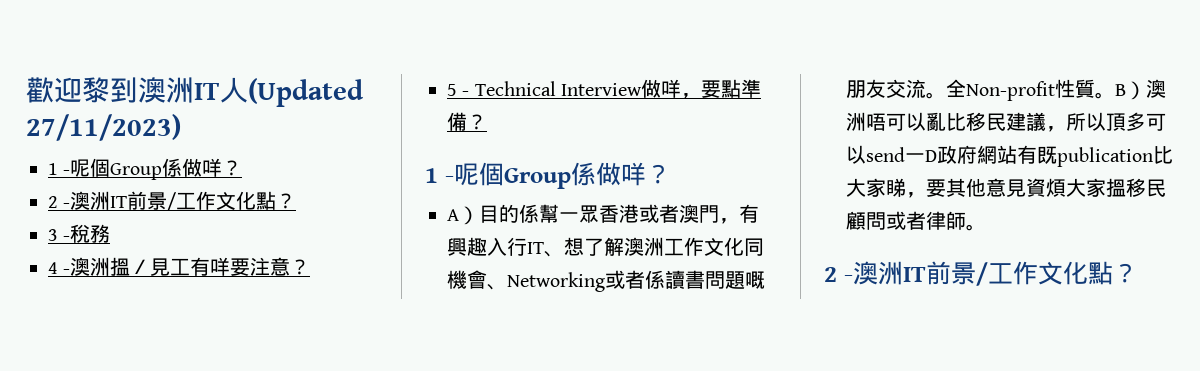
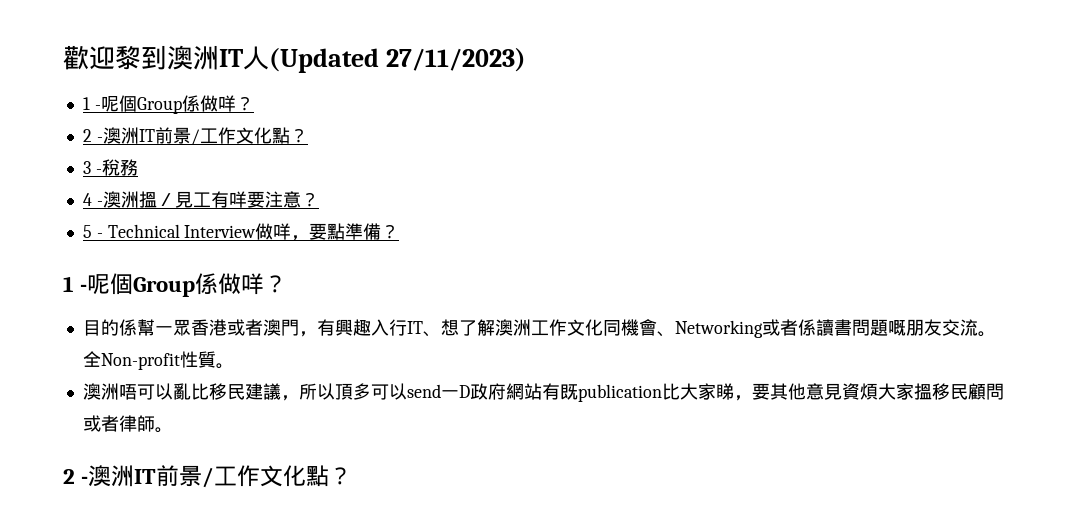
[447,206,479,225] A） -> (288, 284) none
[1115,81,1146,100] B） -> (234, 366) //

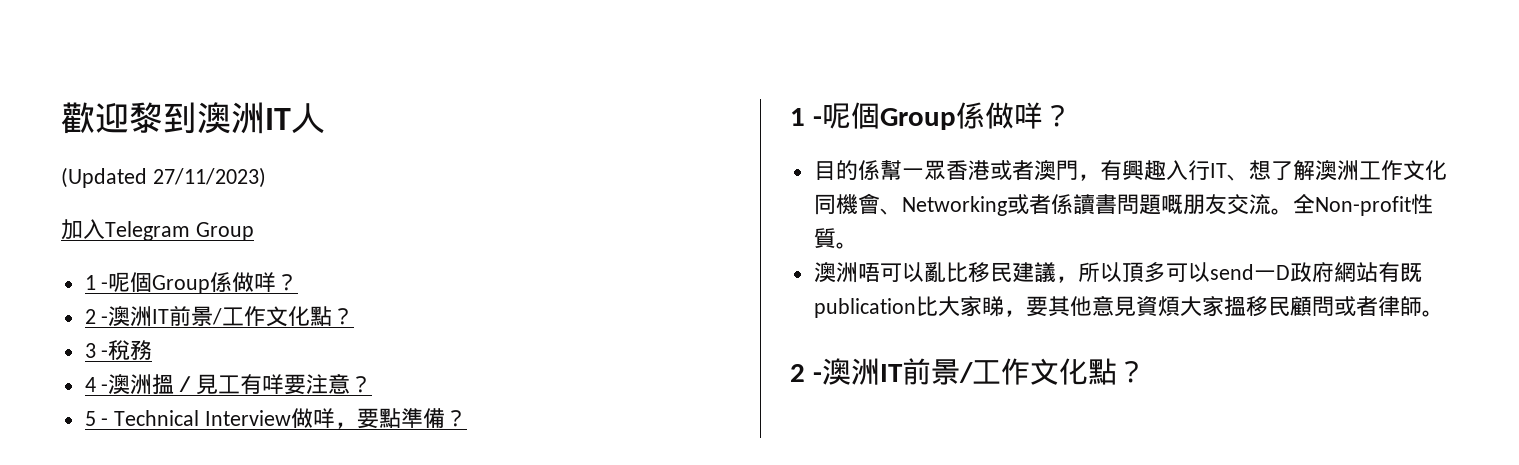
(269, 58) none -> (325, 118) //
(526, 60) none -> [61,219,254,241] // 加入Telegram Group

